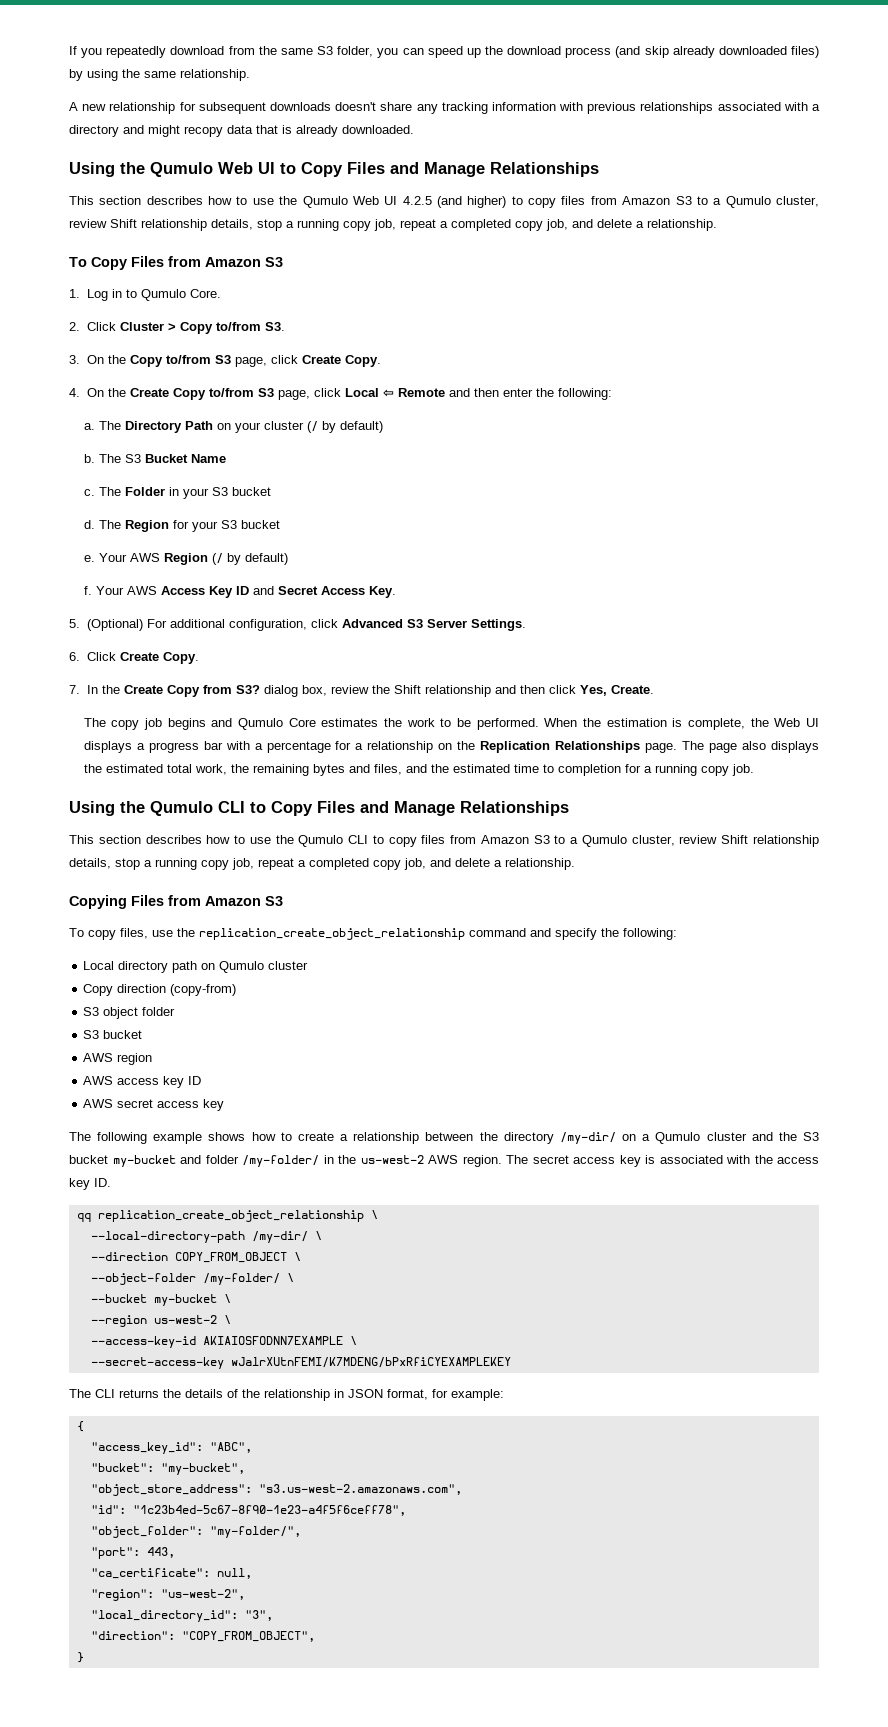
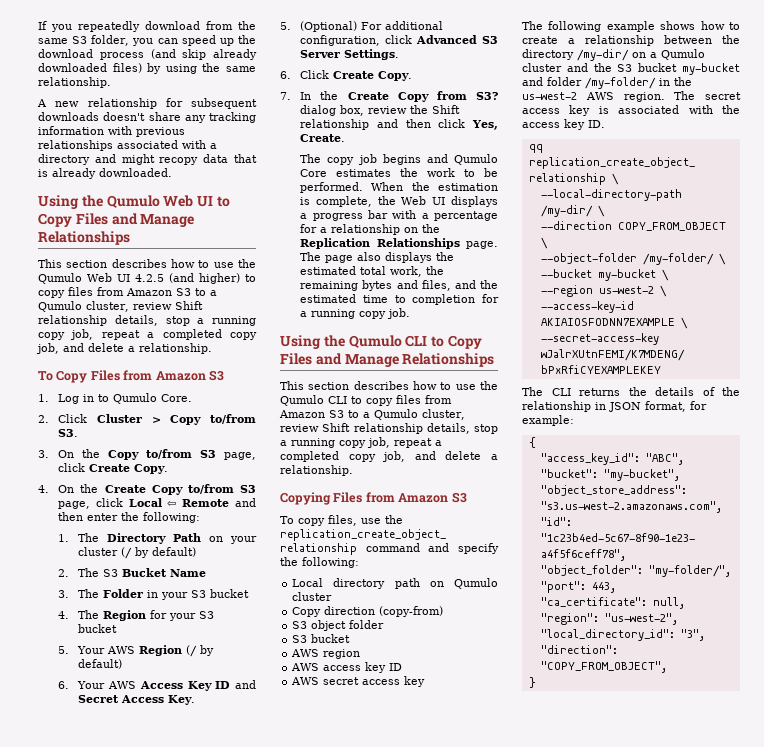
[83,423,95,430] a. -> [58,534,70,542] 1.
[83,454,95,463] b. -> [58,569,70,577] 2.
[83,489,95,496] c. -> [58,590,70,598] 3.
[83,520,95,529] d. -> [58,611,70,619] 4.
[83,555,95,562] e. -> [58,646,70,654] 5.
[83,586,92,595] f. -> [58,681,70,689] 6.

